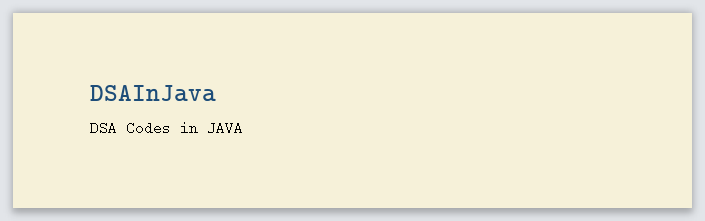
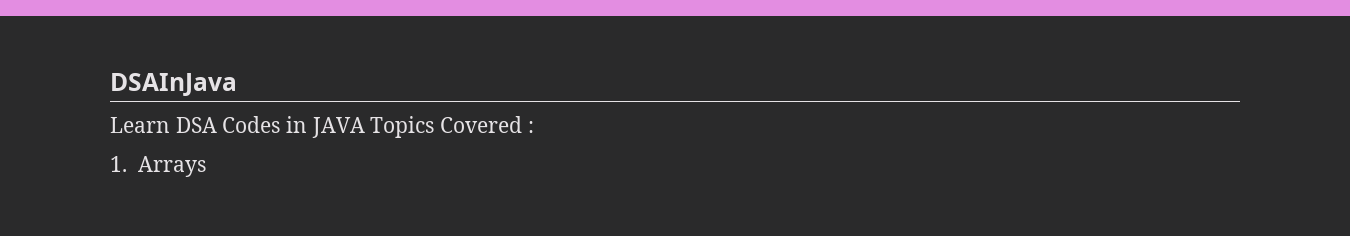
(216, 93) none -> [110,117,170,133] Learn
(243, 128) none -> [370,116,534,138] [110,156,206,177] Topics Covered : // 1. Arrays

